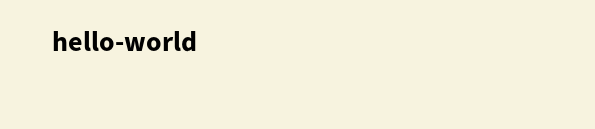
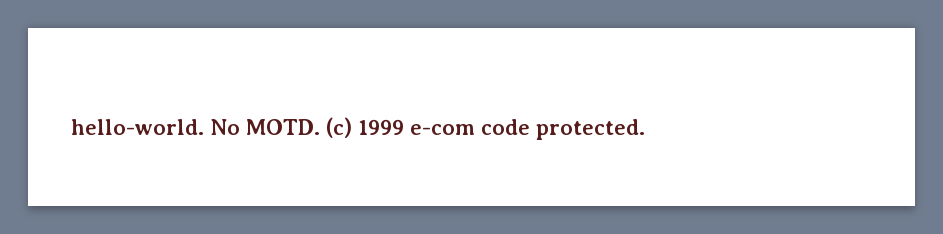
[52,31,197,52] hello-world -> [71,117,645,140] hello-world. No MOTD. (c) 1999 e-com code protected.

